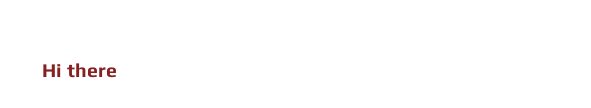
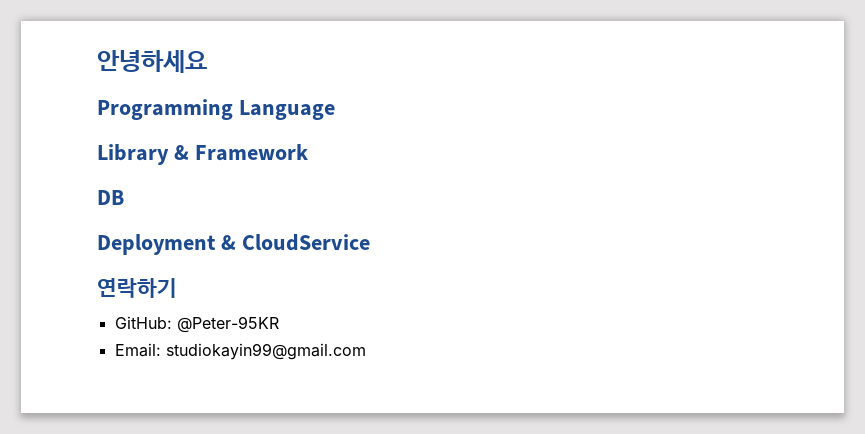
[42,63,118,78] Hi there -> [97,50,207,73] [97,99,335,120] [97,144,308,165] [97,190,124,205] [97,234,370,255] [97,278,177,298] [114,316,279,333] [114,343,366,360] 안녕하세요 // Programming Language // Library & Framework // DB // Deployment & CloudService // 연락하기 // GitHub: @Peter-95KR // Email: studiokayin99@gmail.com

